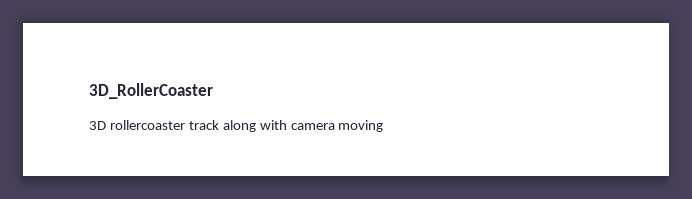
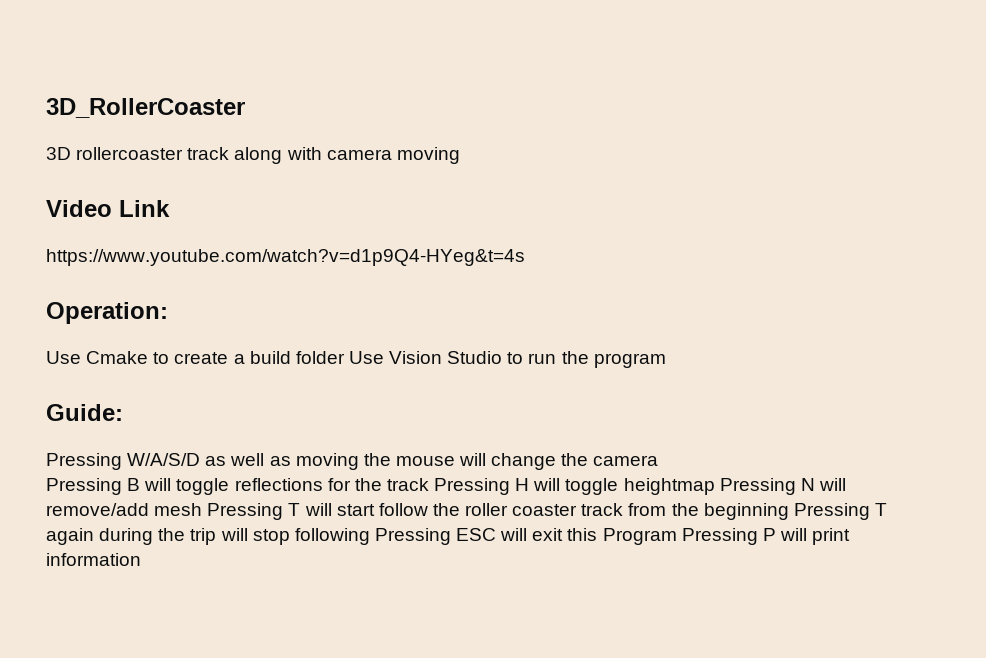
(384, 126) none -> [46,200,170,217] [46,249,525,266] [46,302,168,324] [46,351,666,368] [46,404,123,421] [46,453,659,470] [46,478,846,495] [46,503,887,520] [46,528,851,545] [46,553,141,566] // Video Link // https://www.youtube.com/watch?v=d1p9Q4-HYeg&t=4s // Operation: // Use Cmake to create a build folder Use Vision Studio to run the program // Guide: // Pressing W/A/S/D as well as moving the mouse will change the camera // Pressing B will toggle reflections for the track Pressing H will toggle heightmap Pressing N will remove/add mesh Pressing T will start follow the roller coaster track from the beginning Pressing T again during the trip will stop following Pressing ESC will exit this Program Pressing P will print information

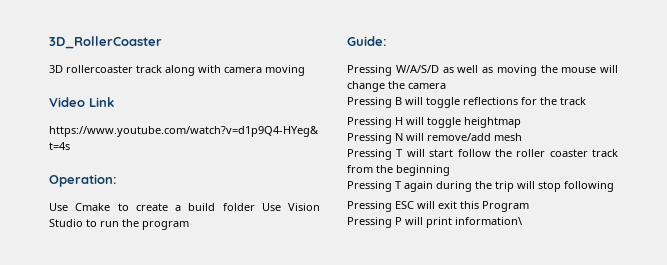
(429, 484) none -> (586, 101) //
(715, 486) none -> (521, 122) //
(203, 509) none -> (522, 137) //
(789, 511) none -> (450, 170) //
(370, 536) none -> (614, 186) //
(677, 536) none -> (529, 206) //
[46,553,141,566] information -> [455,217,522,225] information\

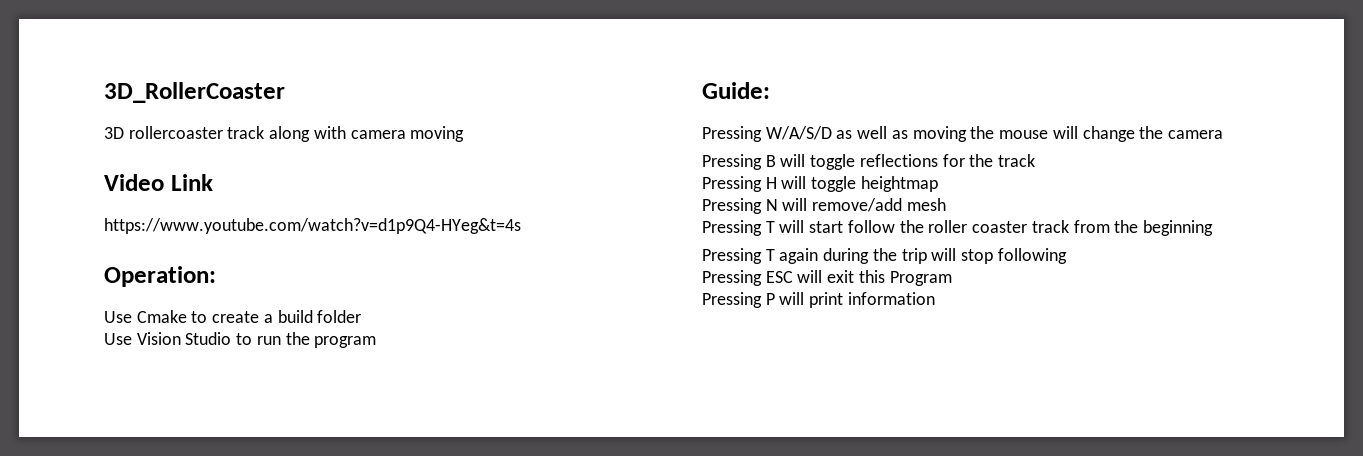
(255, 207) none -> (362, 316) //
[455,217,522,225] information\ -> [847,292,935,305] information

